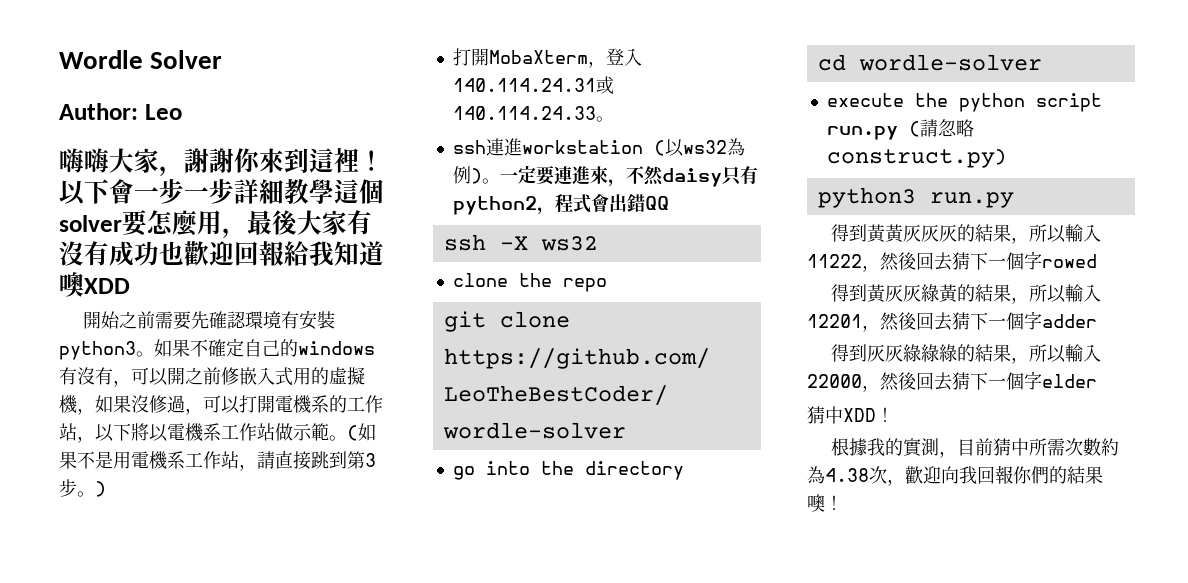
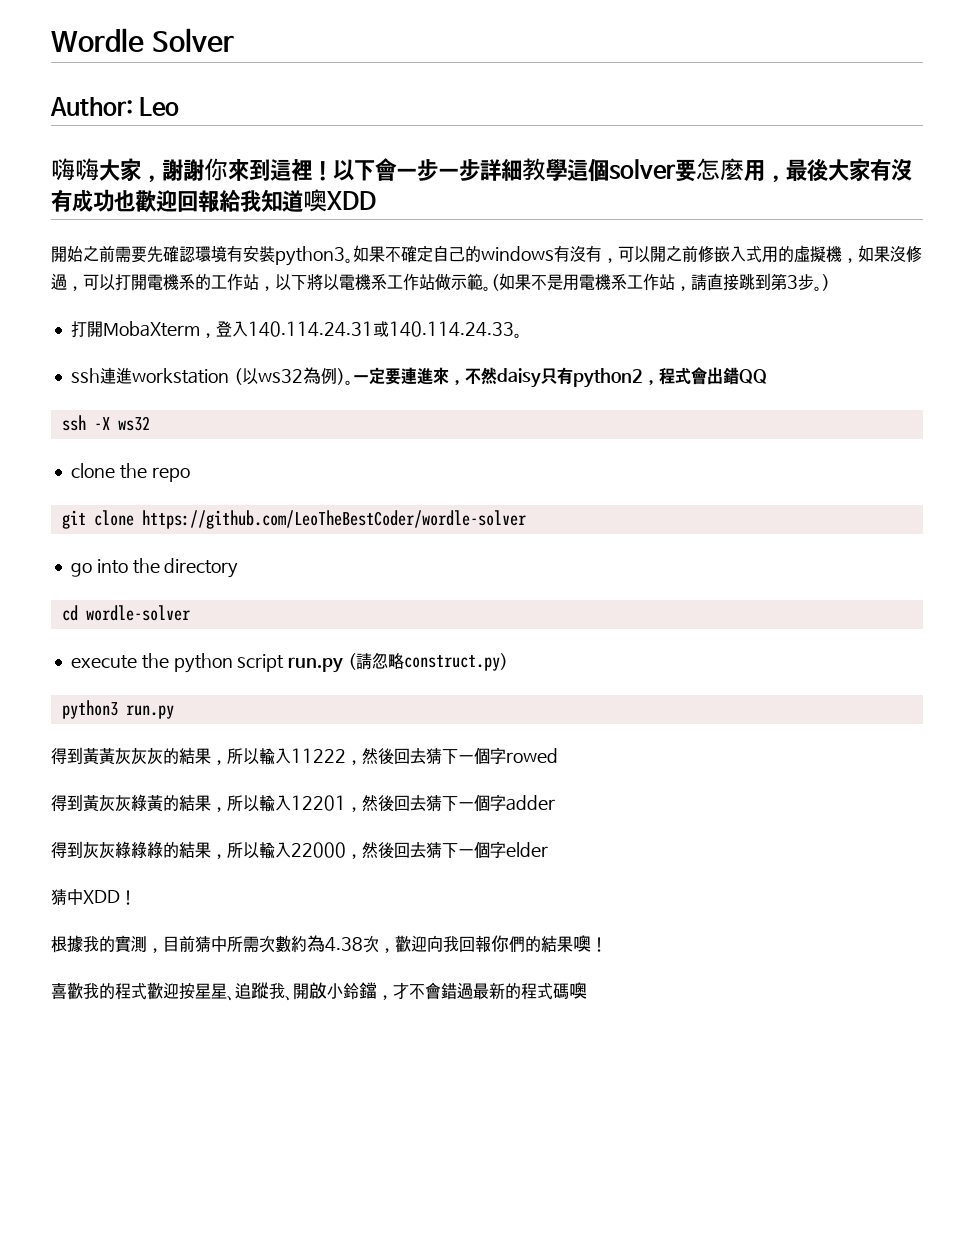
(843, 502) none -> [51,982,587,1001] // 喜歡我的程式歡迎按星星、追蹤我、開啟小鈴鐺，才不會錯過最新的程式碼噢

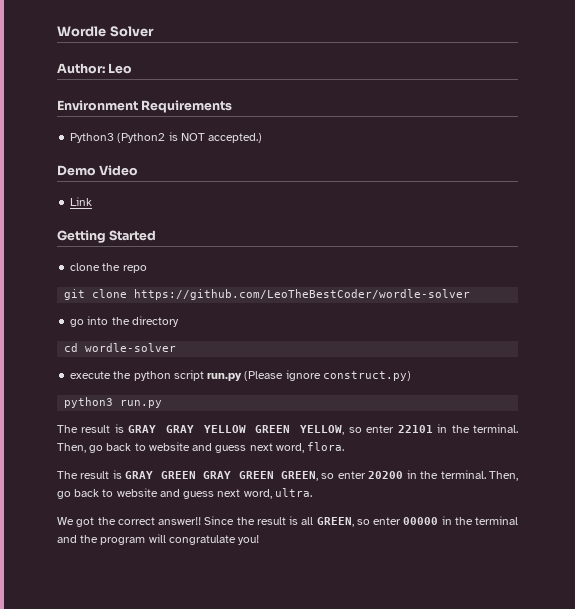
[51,158,912,183] [51,189,376,213] [51,245,922,266] [51,273,830,291] [70,321,522,338] [70,367,767,388] [61,415,150,431] 嗨嗨大家，謝謝你來到這裡！以下會一步一步詳細教學這個solver要怎麼用，最後大家有沒有成功也歡迎回報給我知道噢XDD // 開始之前需要先確認環境有安裝python3。如果不確定自己的windows有沒有，可以開之前修嵌入式用的虛擬機，如果沒修過，可以打開電機系的工作站，以下將以電機系工作站做示範。(如果不是用電機系工作站，請直接跳到第3步。) // 打開MobaXterm，登入140.114.24.31或140.114.24.33。 // ssh連進workstation (以ws32為例)。一定要連進來，不然daisy只有python2，程式會出錯QQ // ssh -X ws32 -> [57,100,233,113] [70,132,263,143] [57,165,139,176] [70,197,93,206] [57,230,157,243] Environment Requirements // Python3 (Python2 is NOT accepted.) // Demo Video // Link // Getting Started
[348,652,405,670] (請忽略 -> [244,370,321,381] (Please ignore
[51,747,558,765] [51,794,555,812] [51,841,548,859] [51,889,136,905] [51,935,607,953] [51,982,587,1001] 得到黃黃灰灰灰的結果，所以輸入11222，然後回去猜下一個字rowed // 得到黃灰灰綠黃的結果，所以輸入12201，然後回去猜下一個字adder // 得到灰灰綠綠綠的結果，所以輸入22000，然後回去猜下一個字elder // 猜中XDD！ // 根據我的實測，目前猜中所需次數約為4.38次，歡迎向我回報你們的結果噢！ // 喜歡我的程式歡迎按星星、追蹤我、開啟小鈴鐺，才不會錯過最新的程式碼噢 -> [57,424,518,435] [57,442,345,453] [57,470,518,481] [57,488,312,499] [57,516,518,527] [57,534,260,545] The result is GRAY GRAY YELLOW GREEN YELLOW, so enter 22101 in the terminal. Then, go back to website and guess next word, flora. // The result is GRAY GREEN GRAY GREEN GREEN, so enter 20200 in the terminal. Then, go back to website and guess next word, ultra. // We got the correct answer!! Since the result is all GREEN, so enter 00000 in the terminal and the program will congratulate you!

